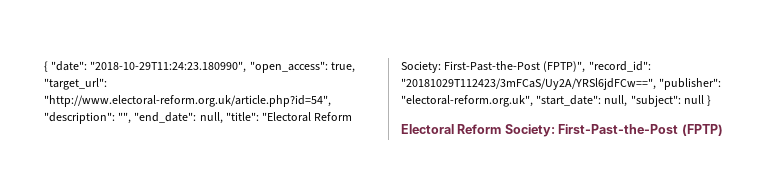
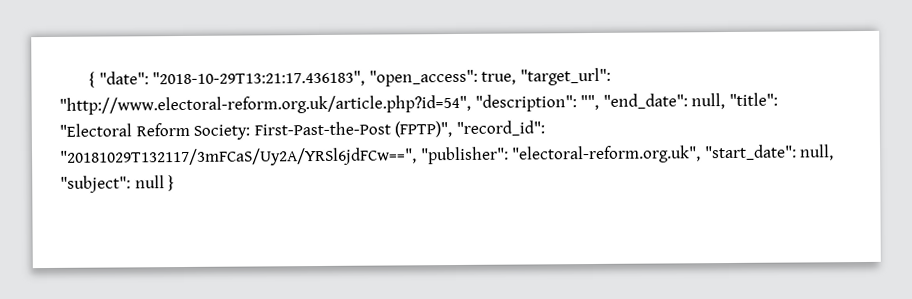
[90,61,247,73] "2018-10-29T11:24:23.180990", -> [152,70,366,88] "2018-10-29T13:21:17.436183",
[401,78,656,90] "20181029T112423/3mFCaS/Uy2A/YRSl6jdFCw==", -> [59,147,417,167] "20181029T132117/3mFCaS/Uy2A/YRSl6jdFCw==",
[401,124,723,137] // Electoral Reform Society: First-Past-the-Post (FPTP) -> (176, 183) none

